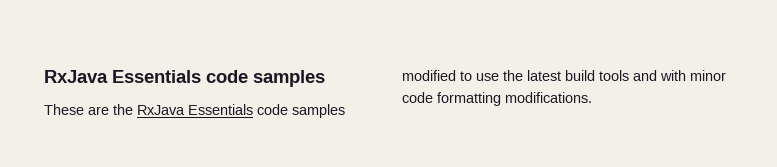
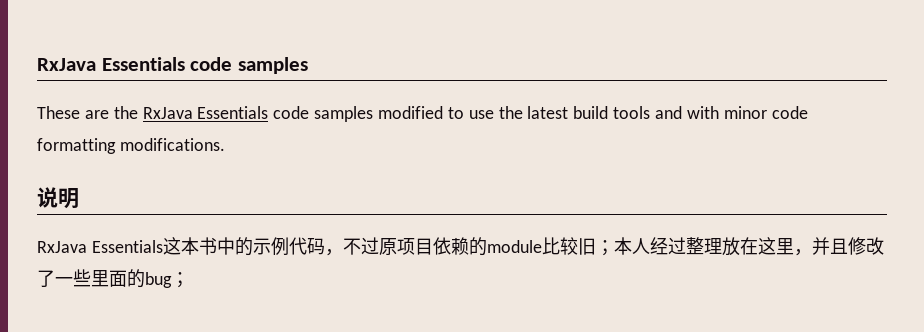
(592, 97) none -> [37,187,79,209] [37,237,884,256] [37,269,189,288] // 说明 // RxJava Essentials这本书中的示例代码，不过原项目依赖的module比较旧；本人经过整理放在这里，并且修改了一些里面的bug；

